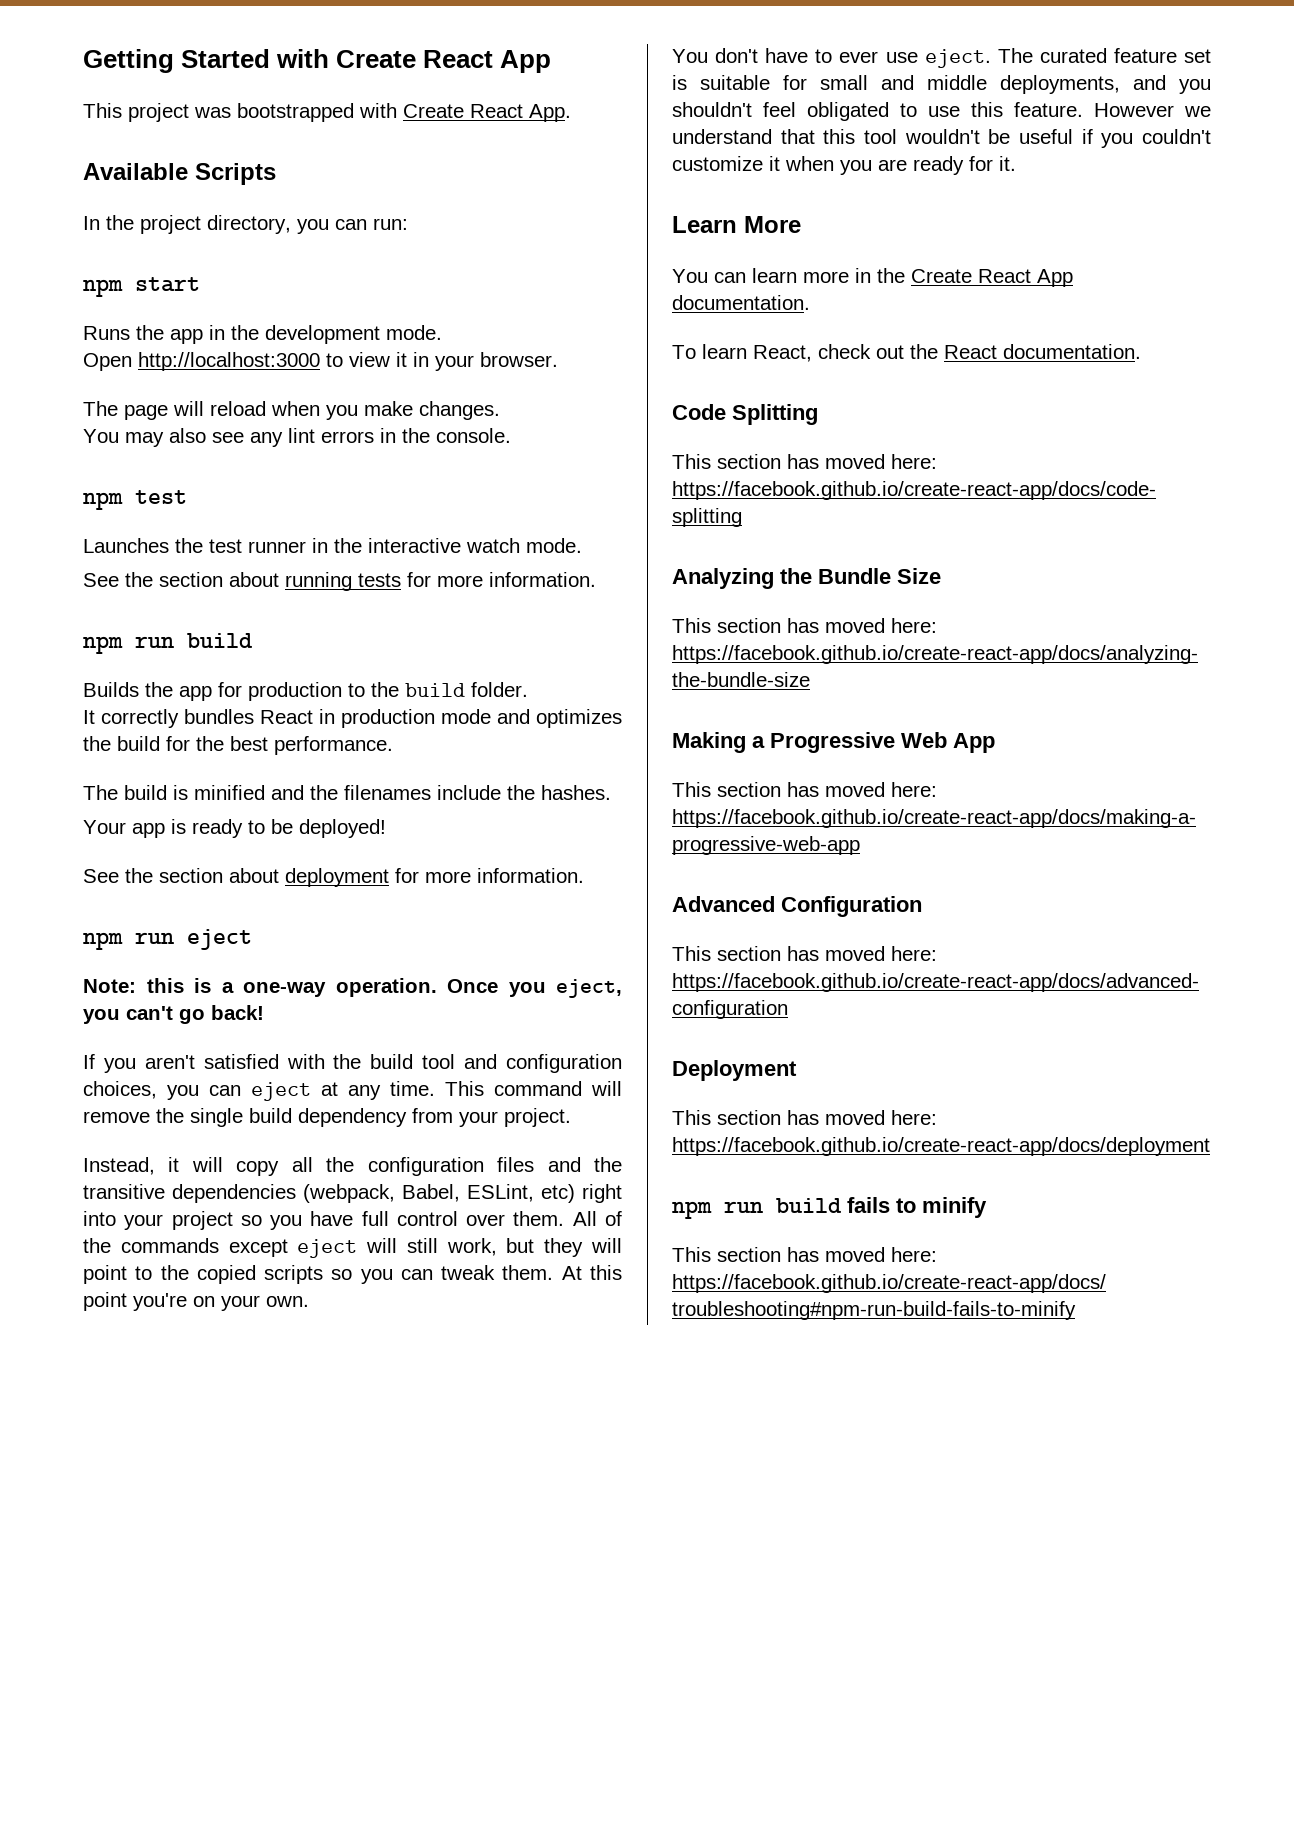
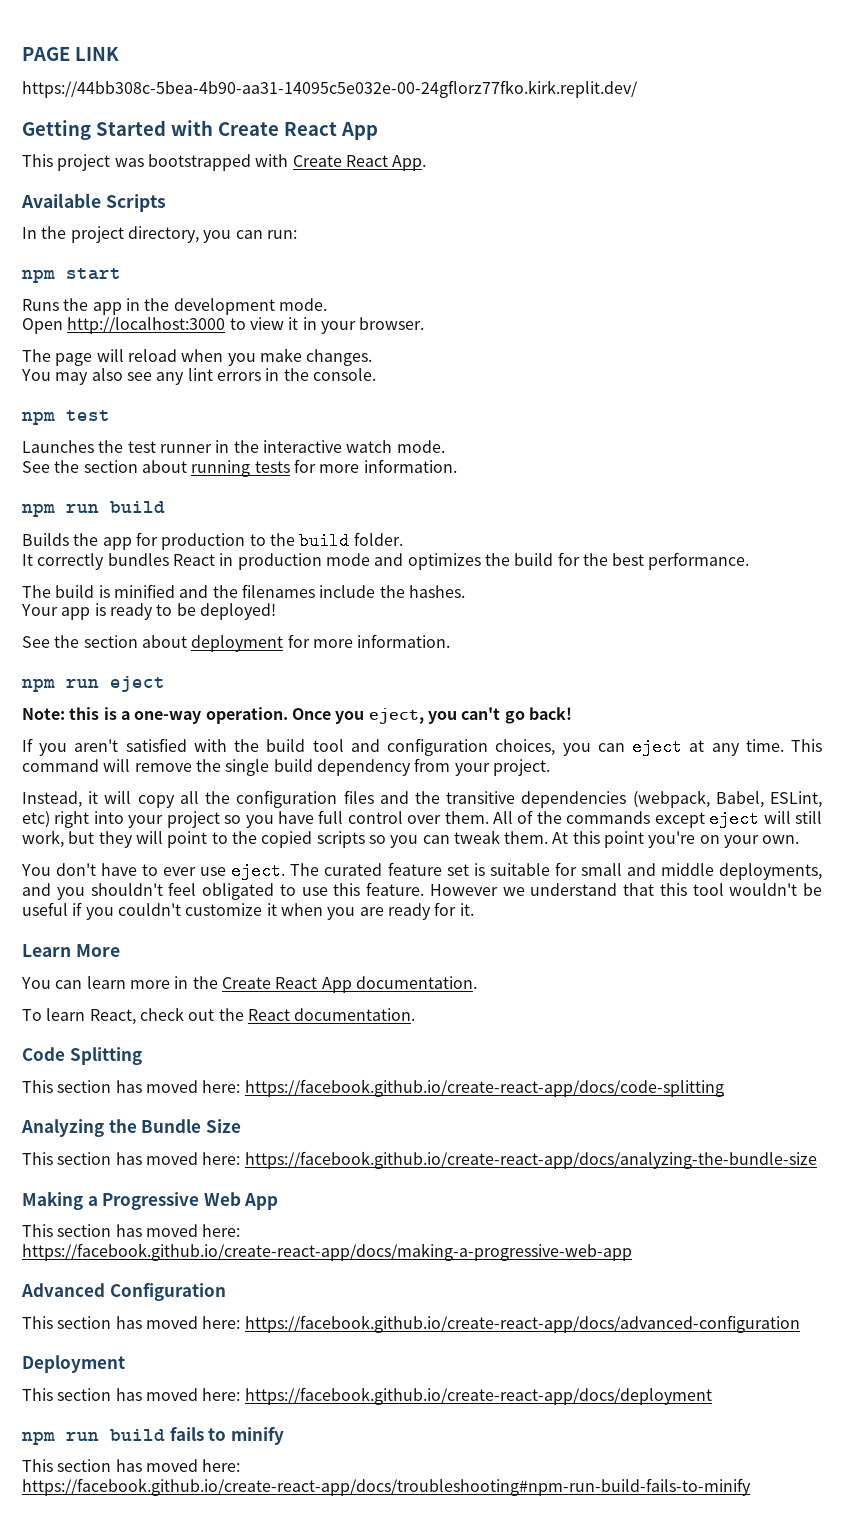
(83, 61) none -> [22,47,119,61] [22,80,638,98] PAGE LINK // https://44bb308c-5bea-4b90-aa31-14095c5e032e-00-24gflorz77fko.kirk.replit.dev/ //

